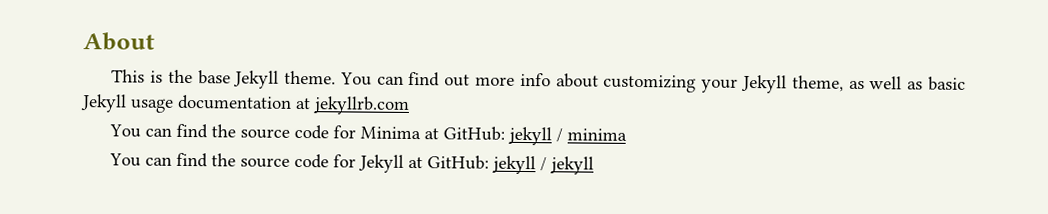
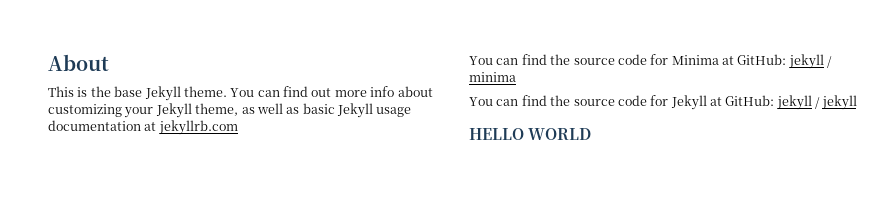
(595, 165) none -> [469,128,592,140] // HELLO WORLD

